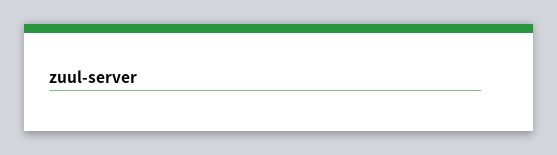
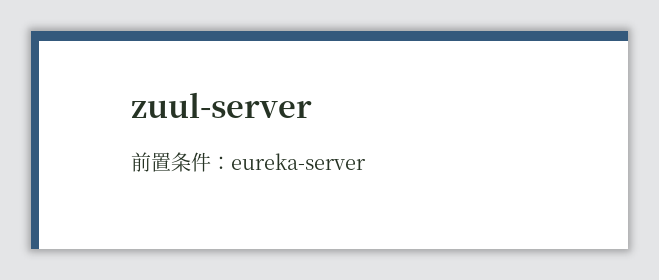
(137, 76) none -> [131,152,366,172] // 前置条件：eureka-server

